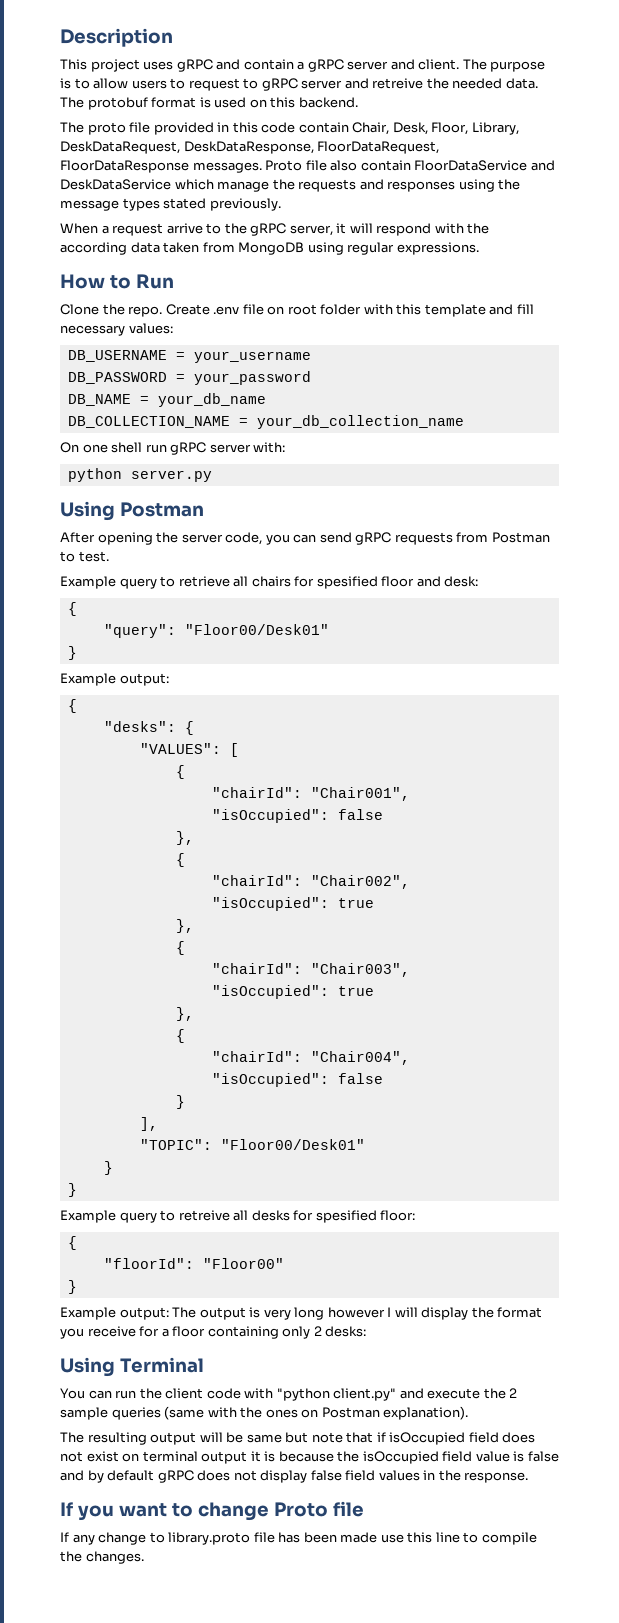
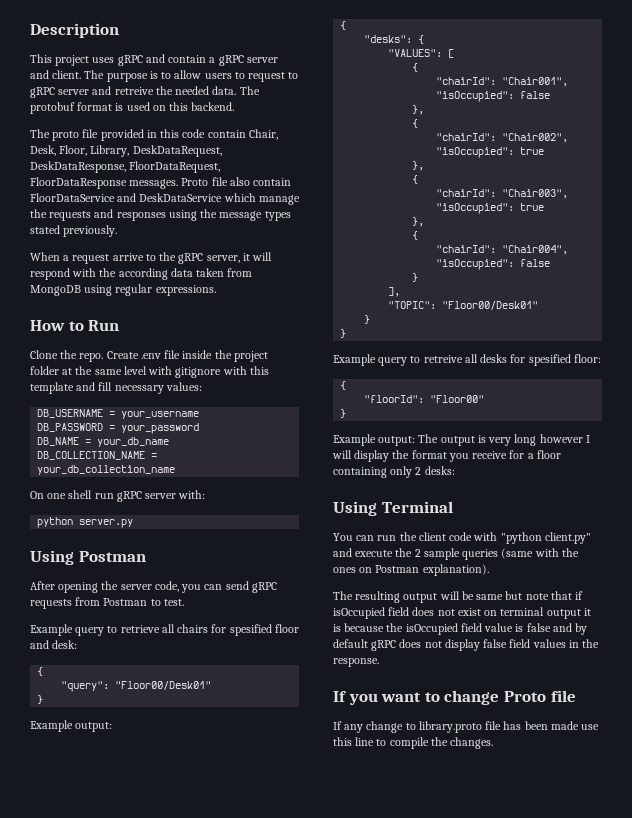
[267,304,362,315] on root folder -> [182,350,268,362] [30,366,222,378] inside the project folder at the same level with gitignore

